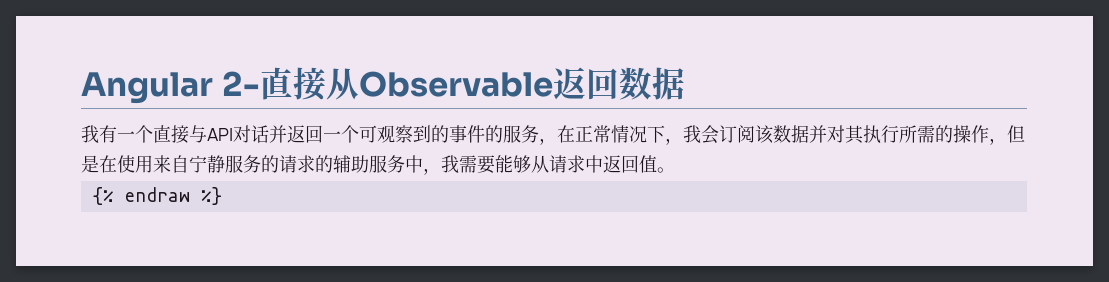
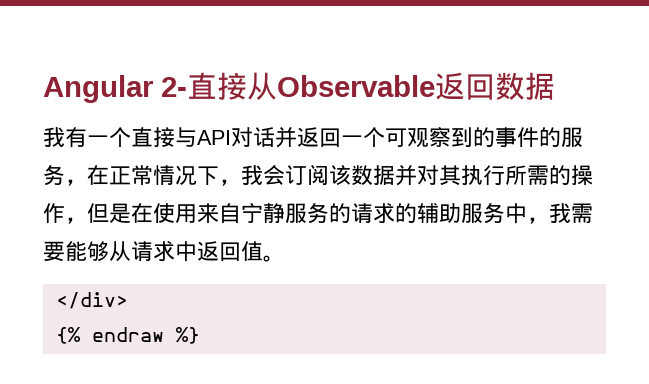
(675, 170) none -> [55,292,128,309] // </div>

